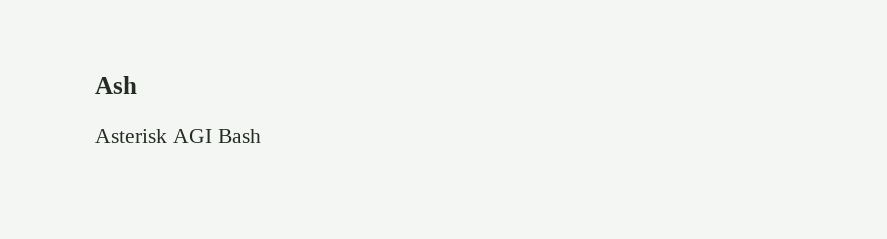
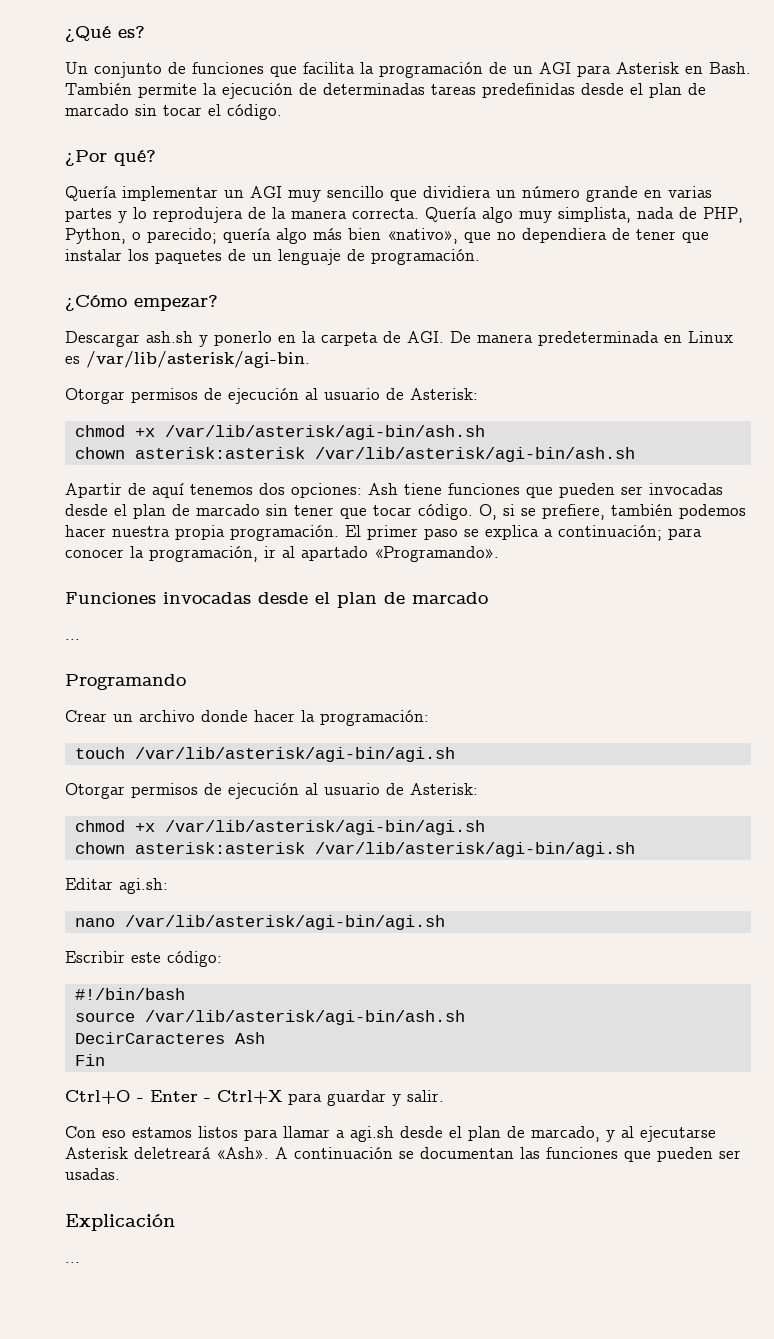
[95,76,137,94] [95,129,261,143] Ash // Asterisk AGI Bash -> [65,26,145,42] [65,62,751,78] [65,83,706,99] [65,104,282,120] [65,150,156,166] [65,186,712,202] [65,207,743,223] [65,228,709,244] [65,249,480,265] [65,295,218,311] [65,331,733,347] [65,351,310,368] [65,388,478,404] [74,425,485,440] [74,447,635,462] [65,483,723,498] [65,504,746,520] [65,525,702,541] [65,546,499,562] [65,592,488,608] [65,639,80,640] [65,674,186,690] [65,710,429,726] [74,747,455,762] [65,783,478,799] [74,820,485,835] [74,842,635,857] [65,878,168,894] [74,915,445,930] [65,951,222,967] [74,988,185,1000] [74,1010,465,1025] [74,1032,265,1044] [74,1054,105,1066] [65,1090,444,1106] [65,1126,716,1142] [65,1147,741,1162] [65,1168,120,1180] [65,1214,175,1231] [65,1262,80,1263] ¿Qué es? // Un conjunto de funciones que facilita la programación de un AGI para Asterisk en Bash. También permite la ejecución de determinadas tareas predefinidas desde el plan de marcado sin tocar el código. // ¿Por qué? // Quería implementar un AGI muy sencillo que dividiera un número grande en varias partes y lo reprodujera de la manera correcta. Quería algo muy simplista, nada de PHP, Python, o parecido; quería algo más bien «nativo», que no dependiera de tener que instalar los paquetes de un lenguaje de programación. // ¿Cómo empezar? // Descargar ash.sh y ponerlo en la carpeta de AGI. De manera predeterminada en Linux es /var/lib/asterisk/agi-bin. // Otorgar permisos de ejecución al usuario de Asterisk: // chmod +x /var/lib/asterisk/agi-bin/ash.sh // chown asterisk:asterisk /var/lib/asterisk/agi-bin/ash.sh // Apartir de aquí tenemos dos opciones: Ash tiene funciones que pueden ser invocadas desde el plan de marcado sin tener que tocar código. O, si se prefiere, también podemos hacer nuestra propia programación. El primer paso se explica a continuación; para conocer la programación, ir al apartado «Programando». // Funciones invocadas desde el plan de marcado // ... // Programando // Crear un archivo donde hacer la programación: // touch /var/lib/asterisk/agi-bin/agi.sh // Otorgar permisos de ejecución al usuario de Asterisk: // chmod +x /var/lib/asterisk/agi-bin/agi.sh // chown asterisk:asterisk /var/lib/asterisk/agi-bin/agi.sh // Editar agi.sh: // nano /var/lib/asterisk/agi-bin/agi.sh // Escribir este código: // #!/bin/bash // source /var/lib/asterisk/agi-bin/ash.sh // DecirCaracteres Ash // Fin // Ctrl+O - Enter - Ctrl+X para guardar y salir. // Con eso estamos listos para llamar a agi.sh desde el plan de marcado, y al ejecutarse Asterisk deletreará «Ash». A continuación se documentan las funciones que pueden ser usadas. // Explicación // ...

